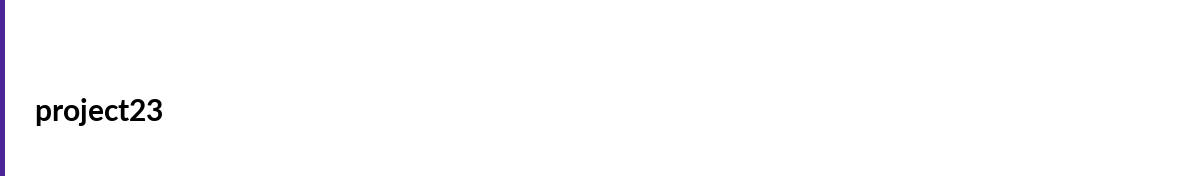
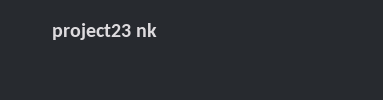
(163, 112) none -> [136,23,158,37] nk

